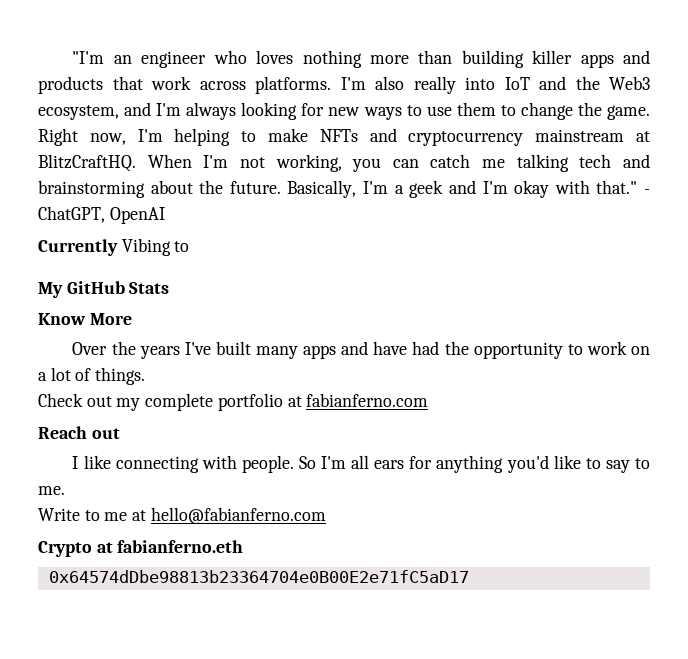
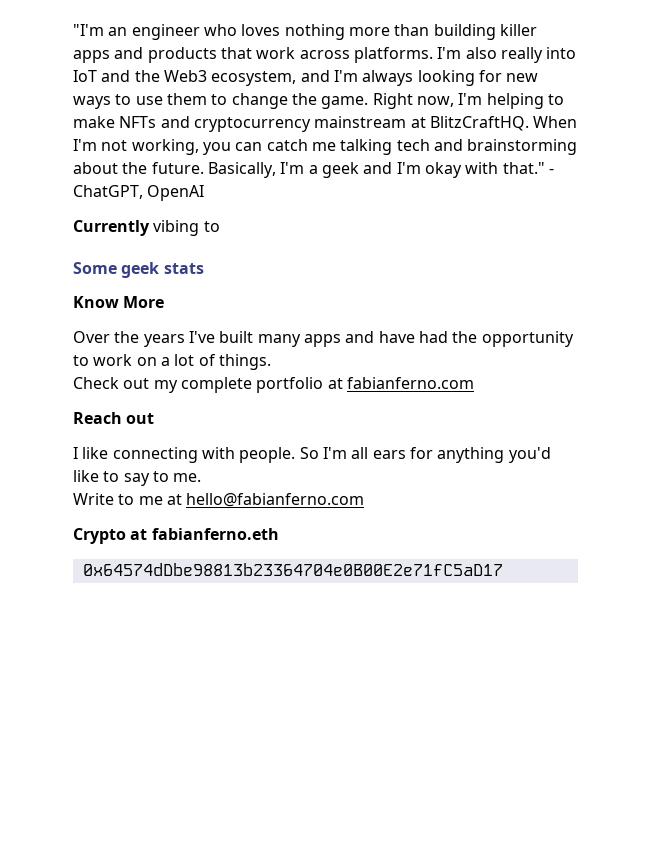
[121,238,171,256] Vibing -> [153,220,200,236] vibing
[38,281,170,298] My GitHub Stats -> [73,262,204,278] Some geek stats

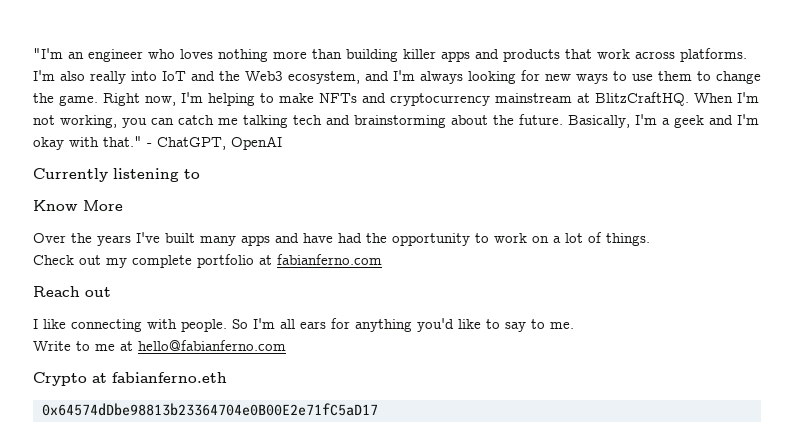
[153,220,220,236] [73,262,204,278] vibing to // Some geek stats -> [113,168,200,182] listening to

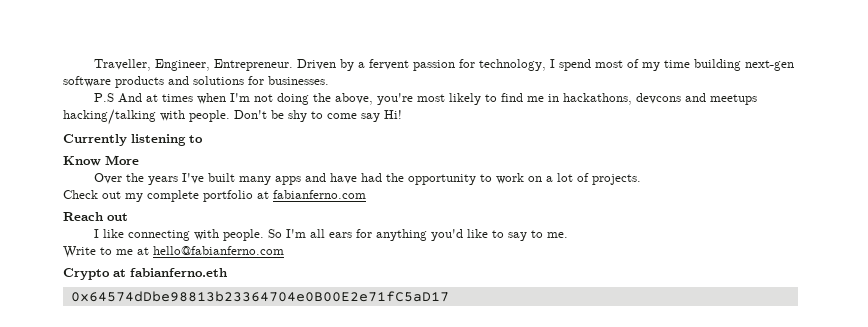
[33,48,747,62] [33,70,761,84] [33,92,759,106] [33,114,759,128] [33,136,282,150] "I'm an engineer who loves nothing more than building killer apps and products that work across platforms. I'm also really into IoT and the Web3 ecosystem, and I'm always looking for new ways to use them to change the game. Right now, I'm helping to make NFTs and cryptocurrency mainstream at BlitzCraftHQ. When I'm not working, you can catch me talking tech and brainstorming about the future. Basically, I'm a geek and I'm okay with that." - ChatGPT, OpenAI -> [93,59,794,71] [63,76,329,88] [93,93,757,105] [63,109,402,125] Traveller, Engineer, Entrepreneur. Driven by a fervent passion for technology, I spend most of my time building next-gen software products and solutions for businesses. // P.S And at times when I'm not doing the above, you're most likely to find me in hackathons, devcons and meetups hacking/talking with people. Don't be shy to come say Hi!
[606,233,650,246] things. -> [591,174,641,185] projects.

